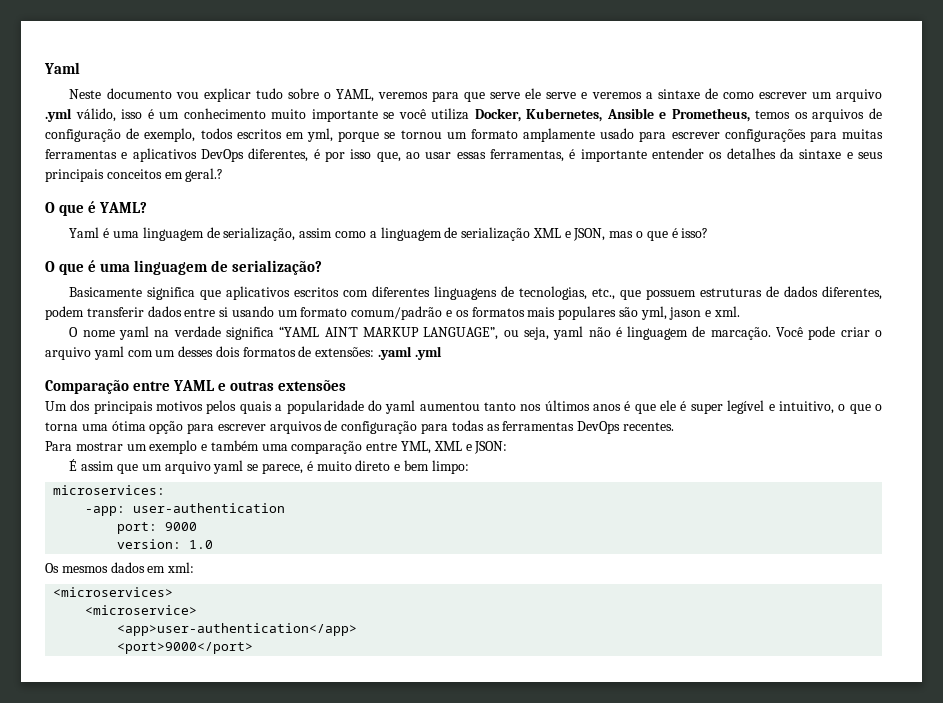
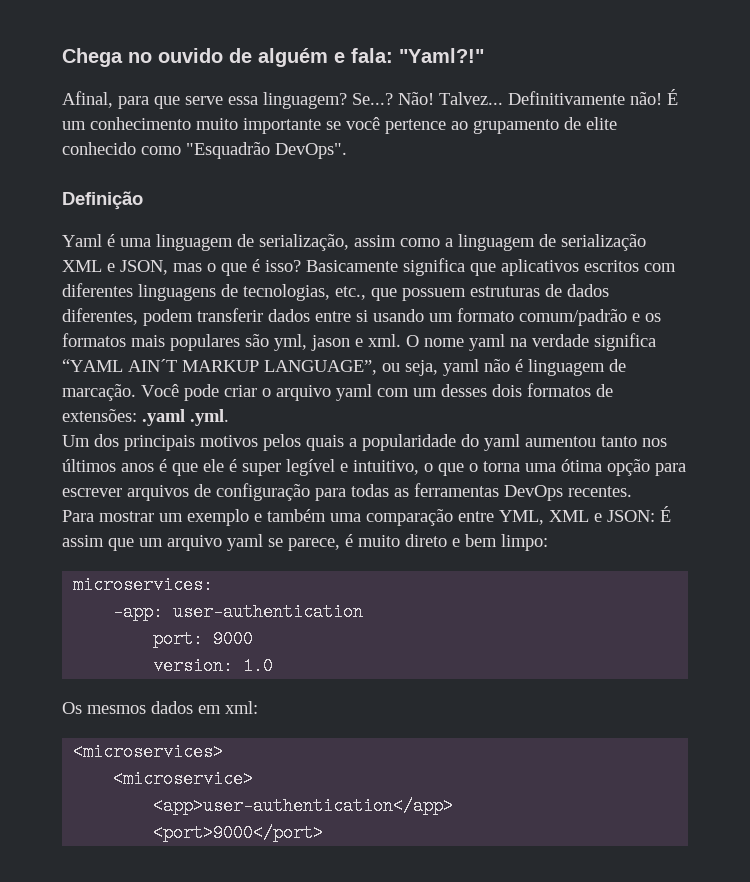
[44,62,80,74] [69,88,883,102] [45,108,154,122] Yaml // Neste documento vou explicar tudo sobre o YAML, veremos para que serve ele serve e veremos a sintaxe de como escrever um arquivo .yml válido, isso é -> [62,48,484,67] [62,89,678,109] Chega no ouvido de alguém e fala: "Yaml?!" // Afinal, para que serve essa linguagem? Se...? Não! Talvez... Definitivamente não! É
[431,108,882,122] [45,128,883,142] [45,148,884,162] [45,168,224,182] [45,201,148,216] utiliza Docker, Kubernetes, Ansible e Prometheus, temos os arquivos de configuração de exemplo, todos escritos em yml, porque se tornou um formato amplamente usado para escrever configurações para muitas ferramentas e aplicativos DevOps diferentes, é por isso que, ao usar essas ferramentas, é importante entender os detalhes da sintaxe e seus principais conceitos em geral.? // O que é YAML? -> [385,117,617,134] [62,142,347,159] [62,191,143,210] pertence ao grupamento de elite conhecido como "Esquadrão DevOps". // Definição
[45,260,323,275] // O que é uma linguagem de serialização? // -> (301, 266) none
(741, 311) // -> (401, 340) none
[414,346,442,360] [45,380,347,394] .yml // Comparação entre YAML e outras extensões -> [190,409,229,426] .yml.
(508, 447) // -> (655, 516) none

